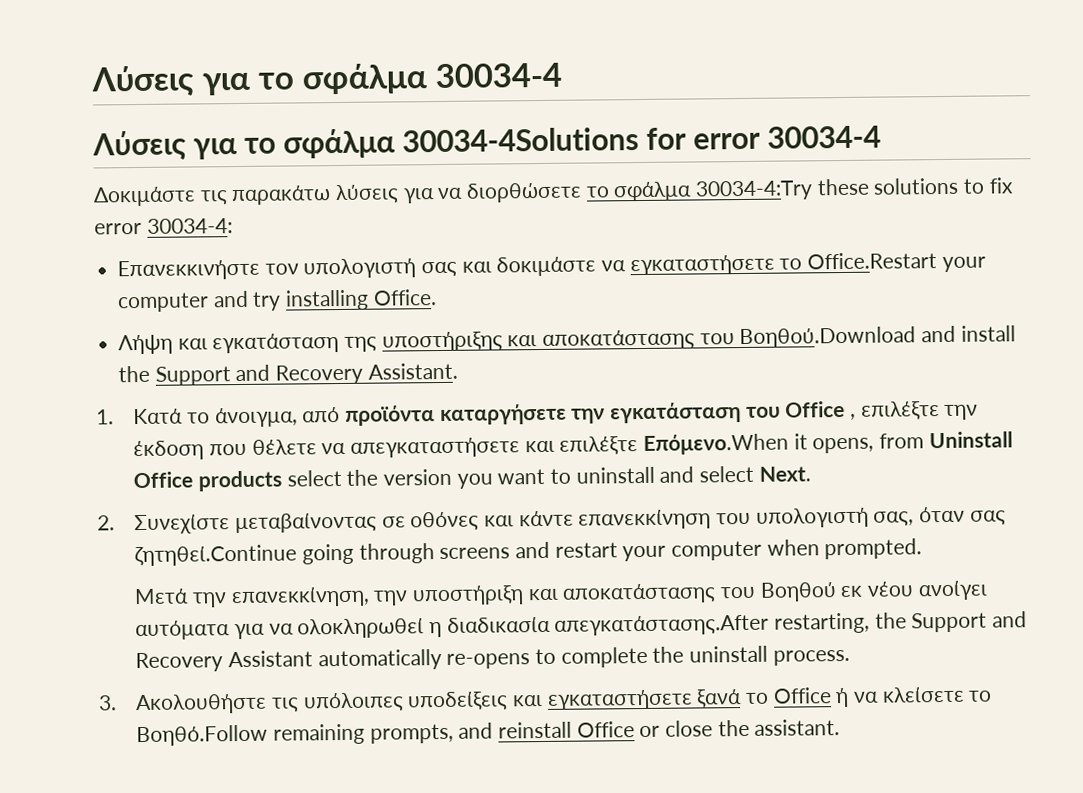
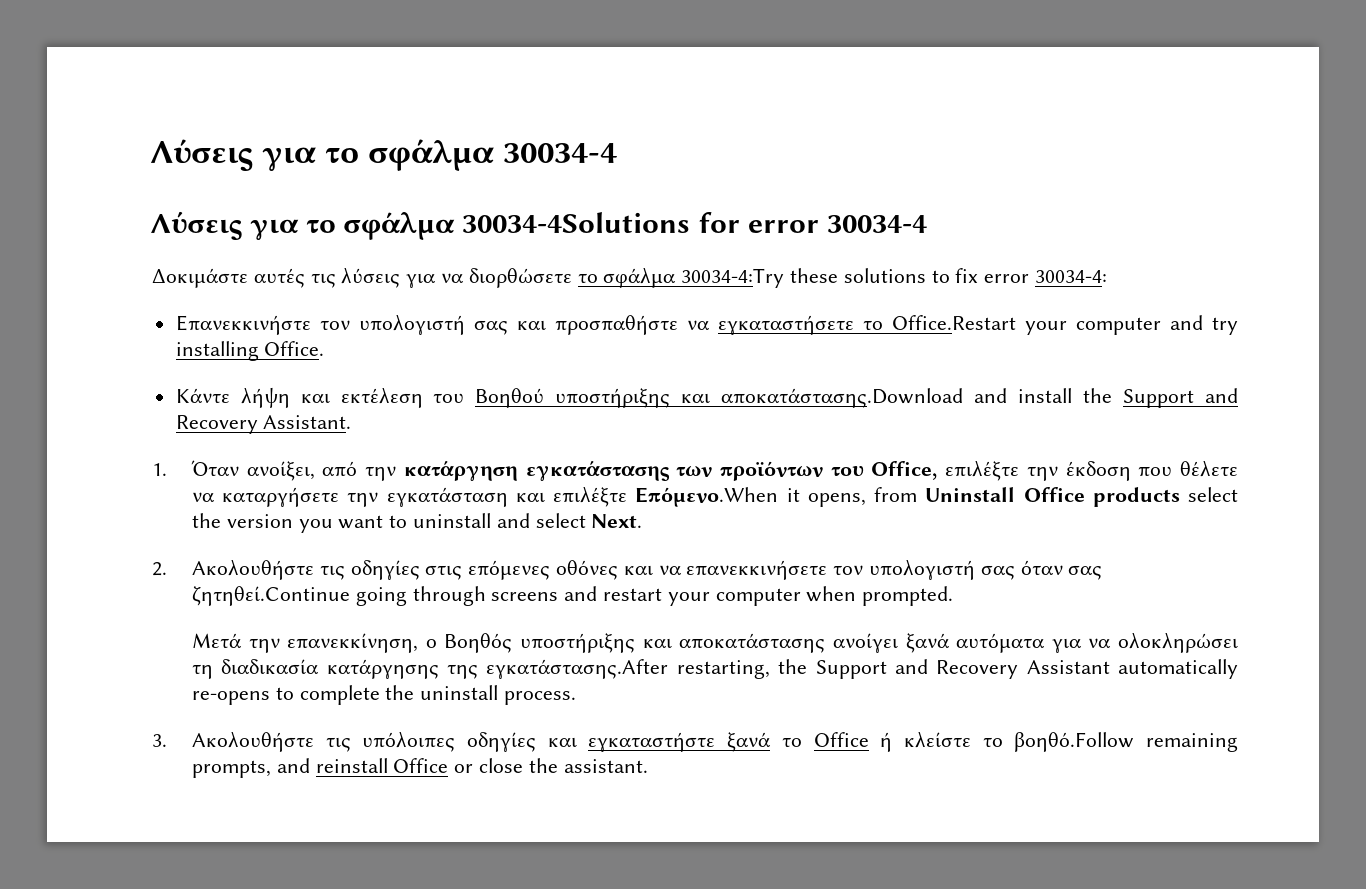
[199,185,332,206] τις παρακάτω -> [253,268,336,288] αυτές τις
[496,256,597,277] δοκιμάστε -> [554,315,678,335] προσπαθήστε
[118,326,917,355] Λήψη και εγκατάσταση της υποστήριξης και αποκατάστασης του Βοηθού.Download -> [175,387,964,408] Κάντε λήψη και εκτέλεση του Βοηθού υποστήριξης και αποκατάστασης.Download
[133,400,856,428] Κατά το άνοιγμα, από προϊόντα καταργήσετε την εγκατάσταση του Office , -> [190,460,938,481] Όταν ανοίξει, από την κατάργηση εγκατάστασης των προϊόντων του Office,
[349,437,520,458] απεγκαταστήσετε -> [222,487,508,507] καταργήσετε την εγκατάσταση
[134,507,915,535] Συνεχίστε μεταβαίνοντας σε οθόνες και κάντε επανεκκίνηση του υπολογιστή σας, -> [191,559,1015,580] Ακολουθήστε τις οδηγίες στις επόμενες οθόνες και να επανεκκινήσετε τον υπολογιστή σας
[373,580,988,606] [135,614,770,641] την υποστήριξη και αποκατάστασης του Βοηθού εκ νέου ανοίγει αυτόματα για να ολοκληρωθεί η διαδικασία απεγκατάστασης.After -> [425,632,1238,653] [191,659,669,679] ο Βοηθός υποστήριξης και αποκατάστασης ανοίγει ξανά αυτόματα για να ολοκληρώσει τη διαδικασία κατάργησης της εγκατάστασης.After
[407,689,693,712] υποδείξεις και εγκαταστήσετε -> [467,732,716,752] οδηγίες και εγκαταστήστε
[852,686,993,703] [136,724,269,747] να κλείσετε το Βοηθό.Follow -> [903,731,1135,752] κλείστε το βοηθό.Follow

